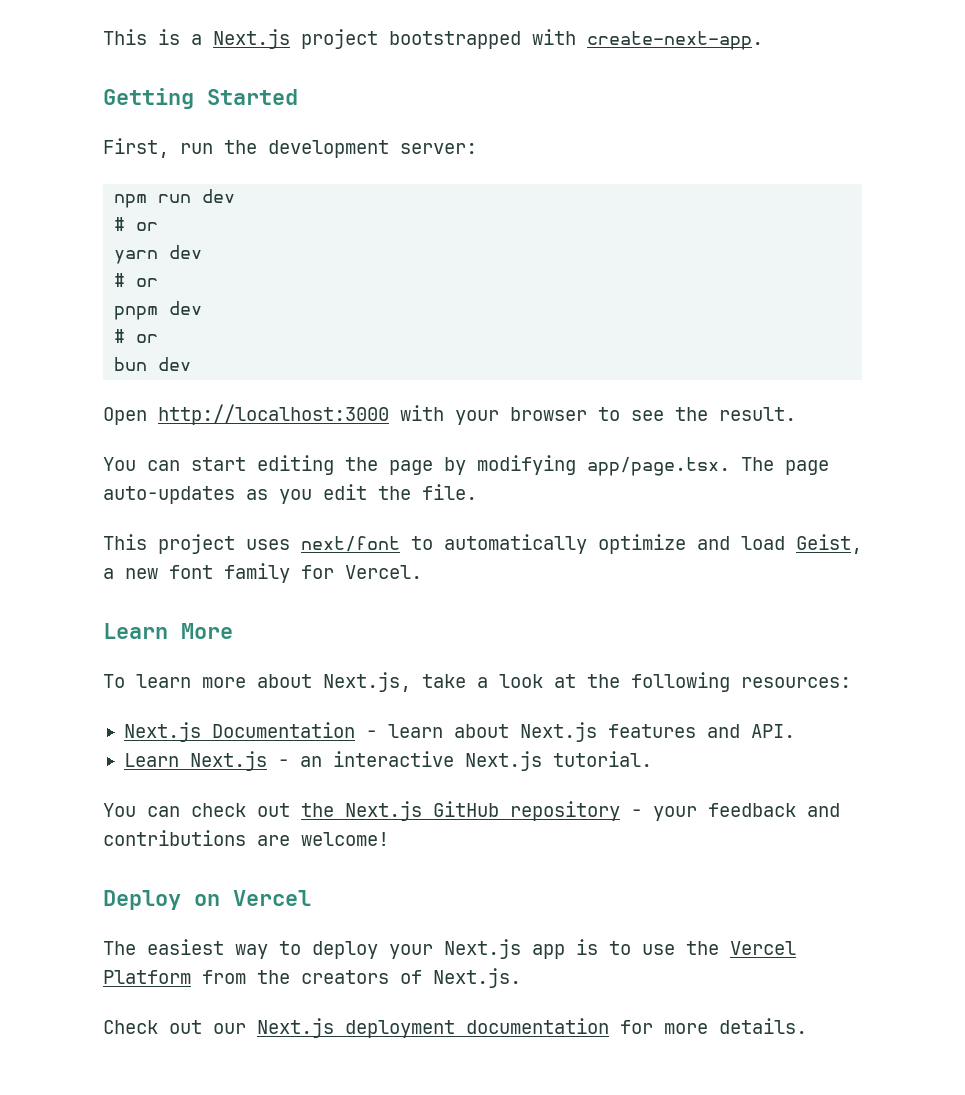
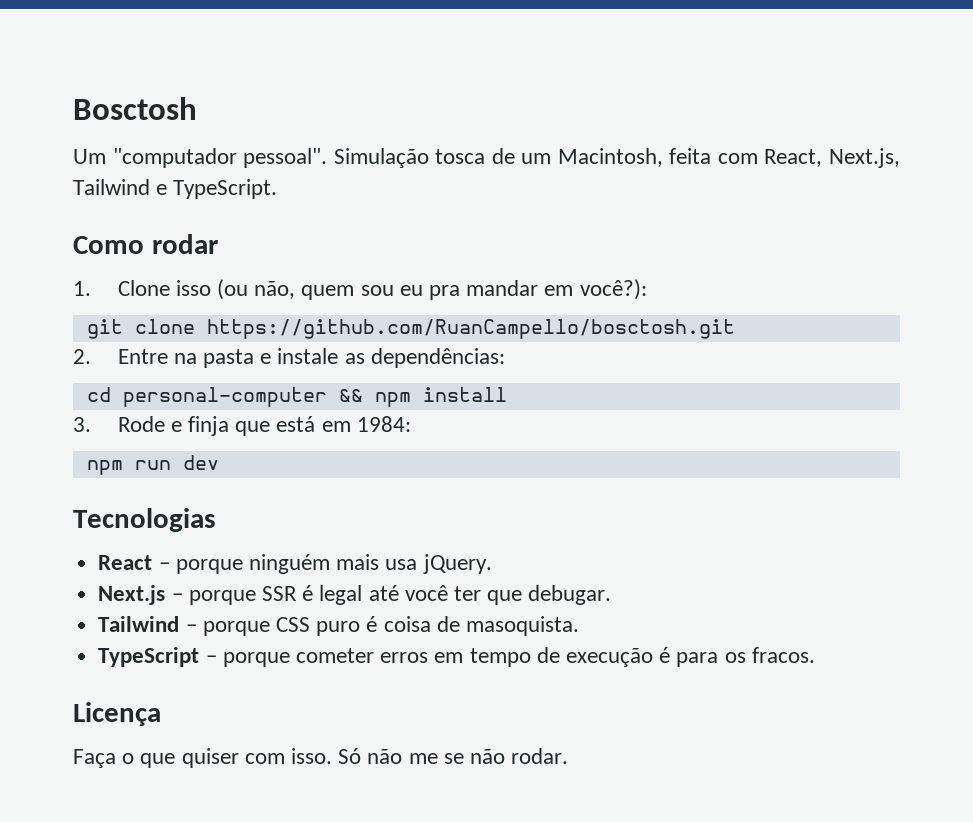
[103,29,763,50] [103,88,298,109] [103,138,477,158] [114,189,236,208] [114,217,159,231] [114,245,203,264] [114,273,159,287] [114,301,203,320] [114,329,159,343] [114,357,192,371] [103,404,796,425] [103,455,829,476] [103,484,477,504] [103,534,862,554] [103,563,422,583] [103,623,233,639] [103,672,851,692] [123,722,795,742] [123,751,652,771] [103,801,840,821] [103,830,389,846] [103,890,311,910] [103,939,796,959] [103,968,521,988] [103,1018,807,1038] This is a Next.js project bootstrapped with create-next-app. // Getting Started // First, run the development server: // npm run dev // # or // yarn dev // # or // pnpm dev // # or // bun dev // Open http://localhost:3000 with your browser to see the result. // You can start editing the page by modifying app/page.tsx. The page auto-updates as you edit the file. // This project uses next/font to automatically optimize and load Geist, a new font family for Vercel. // Learn More // To learn more about Next.js, take a look at the following resources: // Next.js Documentation - learn about Next.js features and API. // Learn Next.js - an interactive Next.js tutorial. // You can check out the Next.js GitHub repository - your feedback and contributions are welcome! // Deploy on Vercel // The easiest way to deploy your Next.js app is to use the Vercel Platform from the creators of Next.js. // Check out our Next.js deployment documentation for more details. -> [73,97,197,120] [73,148,900,168] [73,179,278,199] [73,234,218,254] [73,279,647,300] [86,319,735,339] [73,348,505,368] [86,387,507,407] [73,416,411,436] [86,455,219,475] [73,508,216,532] [98,554,492,574] [98,585,612,605] [98,616,579,636] [98,647,815,667] [73,702,161,726] [73,748,569,768] Bosctosh // Um "computador pessoal". Simulação tosca de um Macintosh, feita com React, Next.js, Tailwind e TypeScript. // Como rodar // 1. Clone isso (ou não, quem sou eu pra mandar em você?): // git clone https://github.com/RuanCampello/bosctosh.git // 2. Entre na pasta e instale as dependências: // cd personal-computer && npm install // 3. Rode e finja que está em 1984: // npm run dev // Tecnologias // React – porque ninguém mais usa jQuery. // Next.js – porque SSR é legal até você ter que debugar. // Tailwind – porque CSS puro é coisa de masoquista. // TypeScript – porque cometer erros em tempo de execução é para os fracos. // Licença // Faça o que quiser com isso. Só não me se não rodar.

